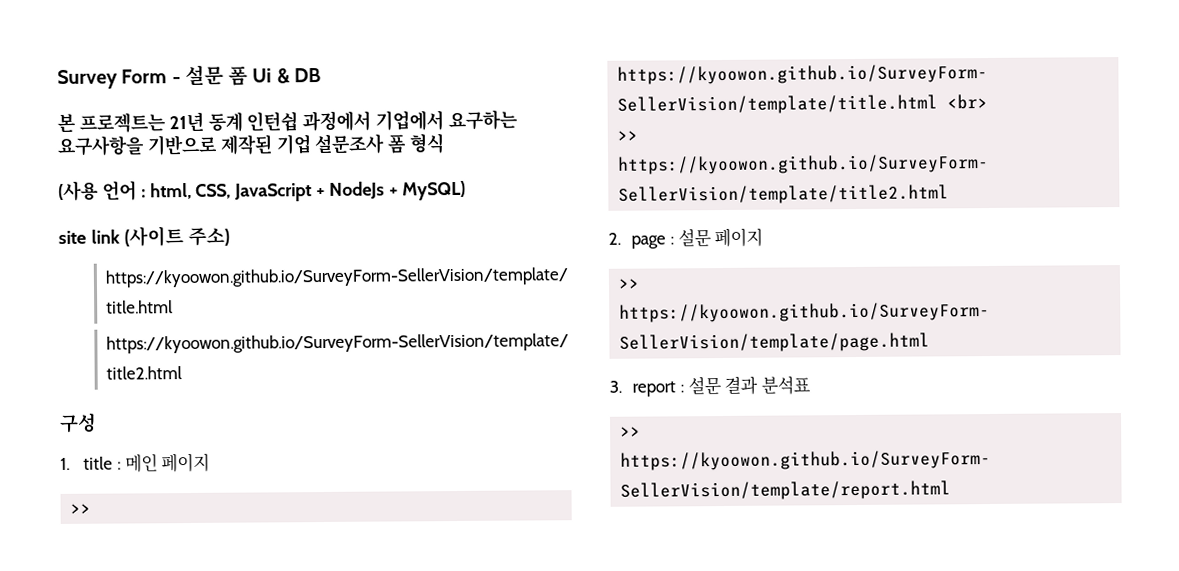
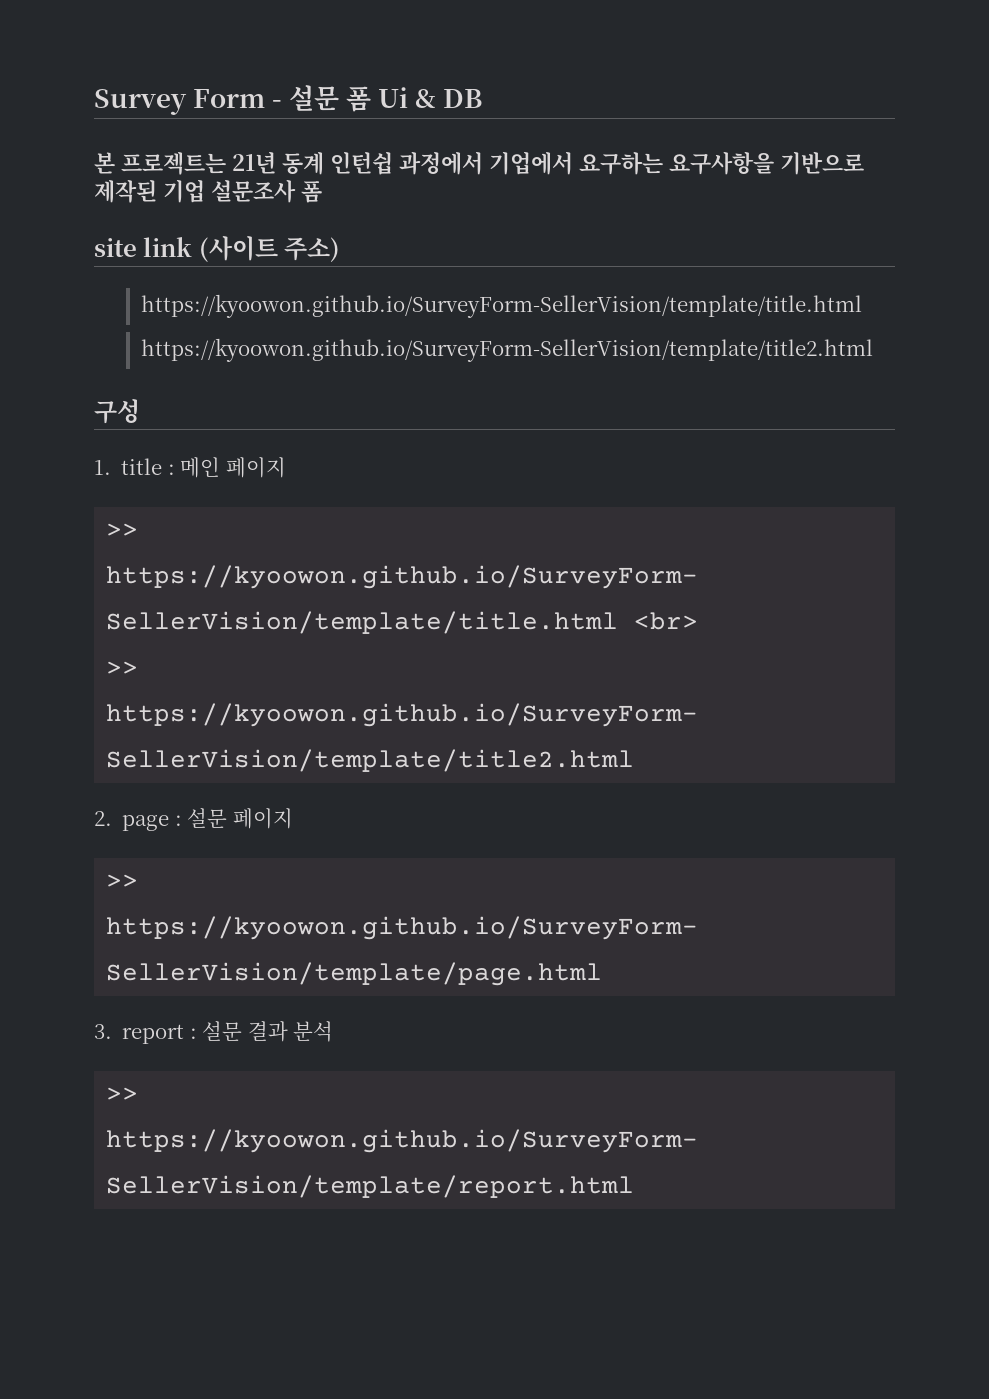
[409,133,446,154] [58,180,466,202] 형식 // (사용 언어 : html, CSS, JavaScript + NodeJs + MySQL) -> (322, 192) none
[760,376,811,395] 분석표 -> [293,1021,334,1042] 분석

